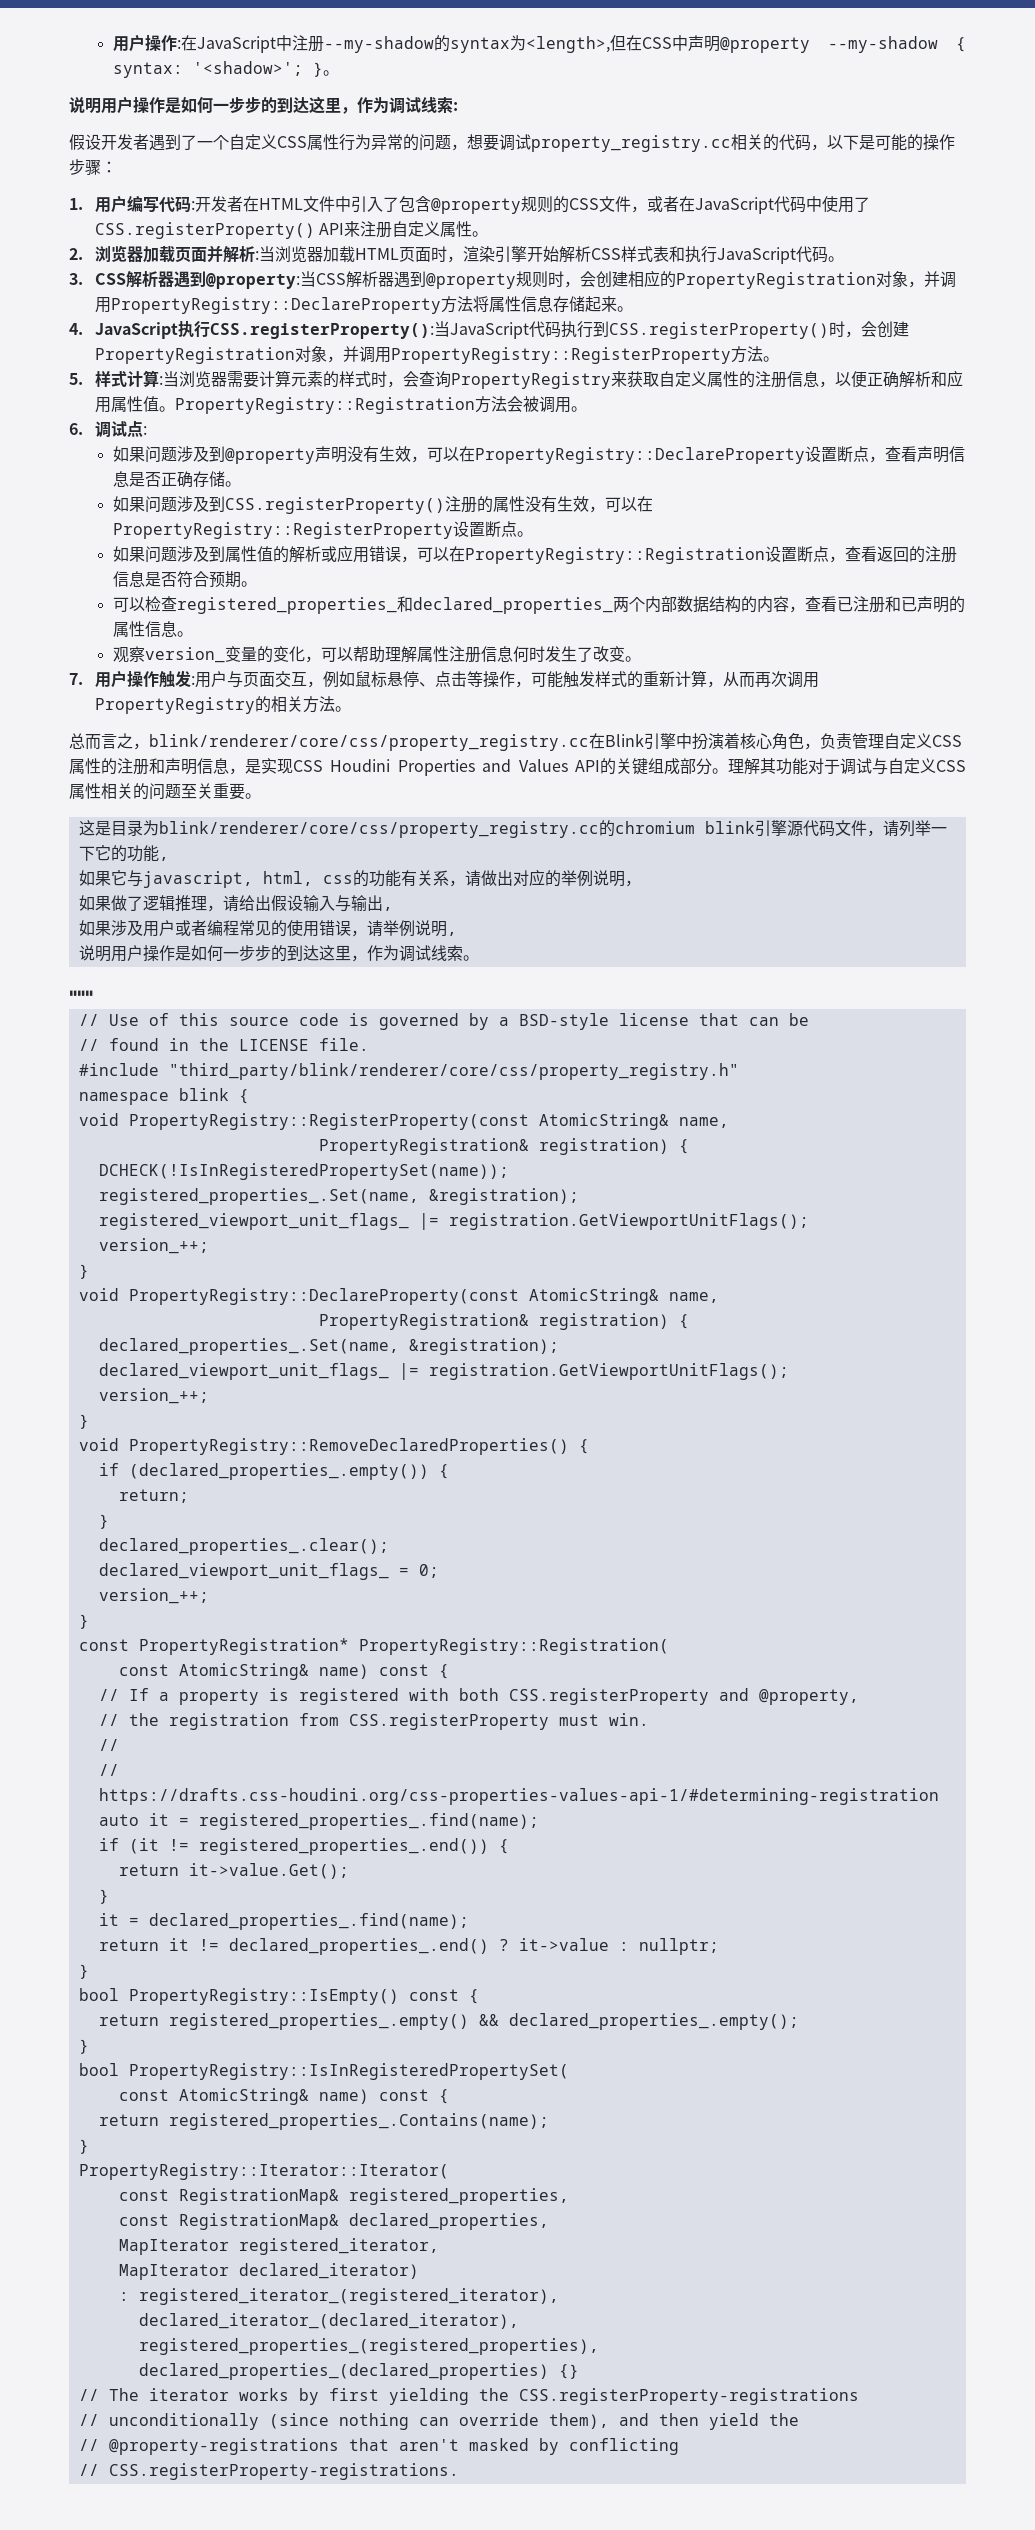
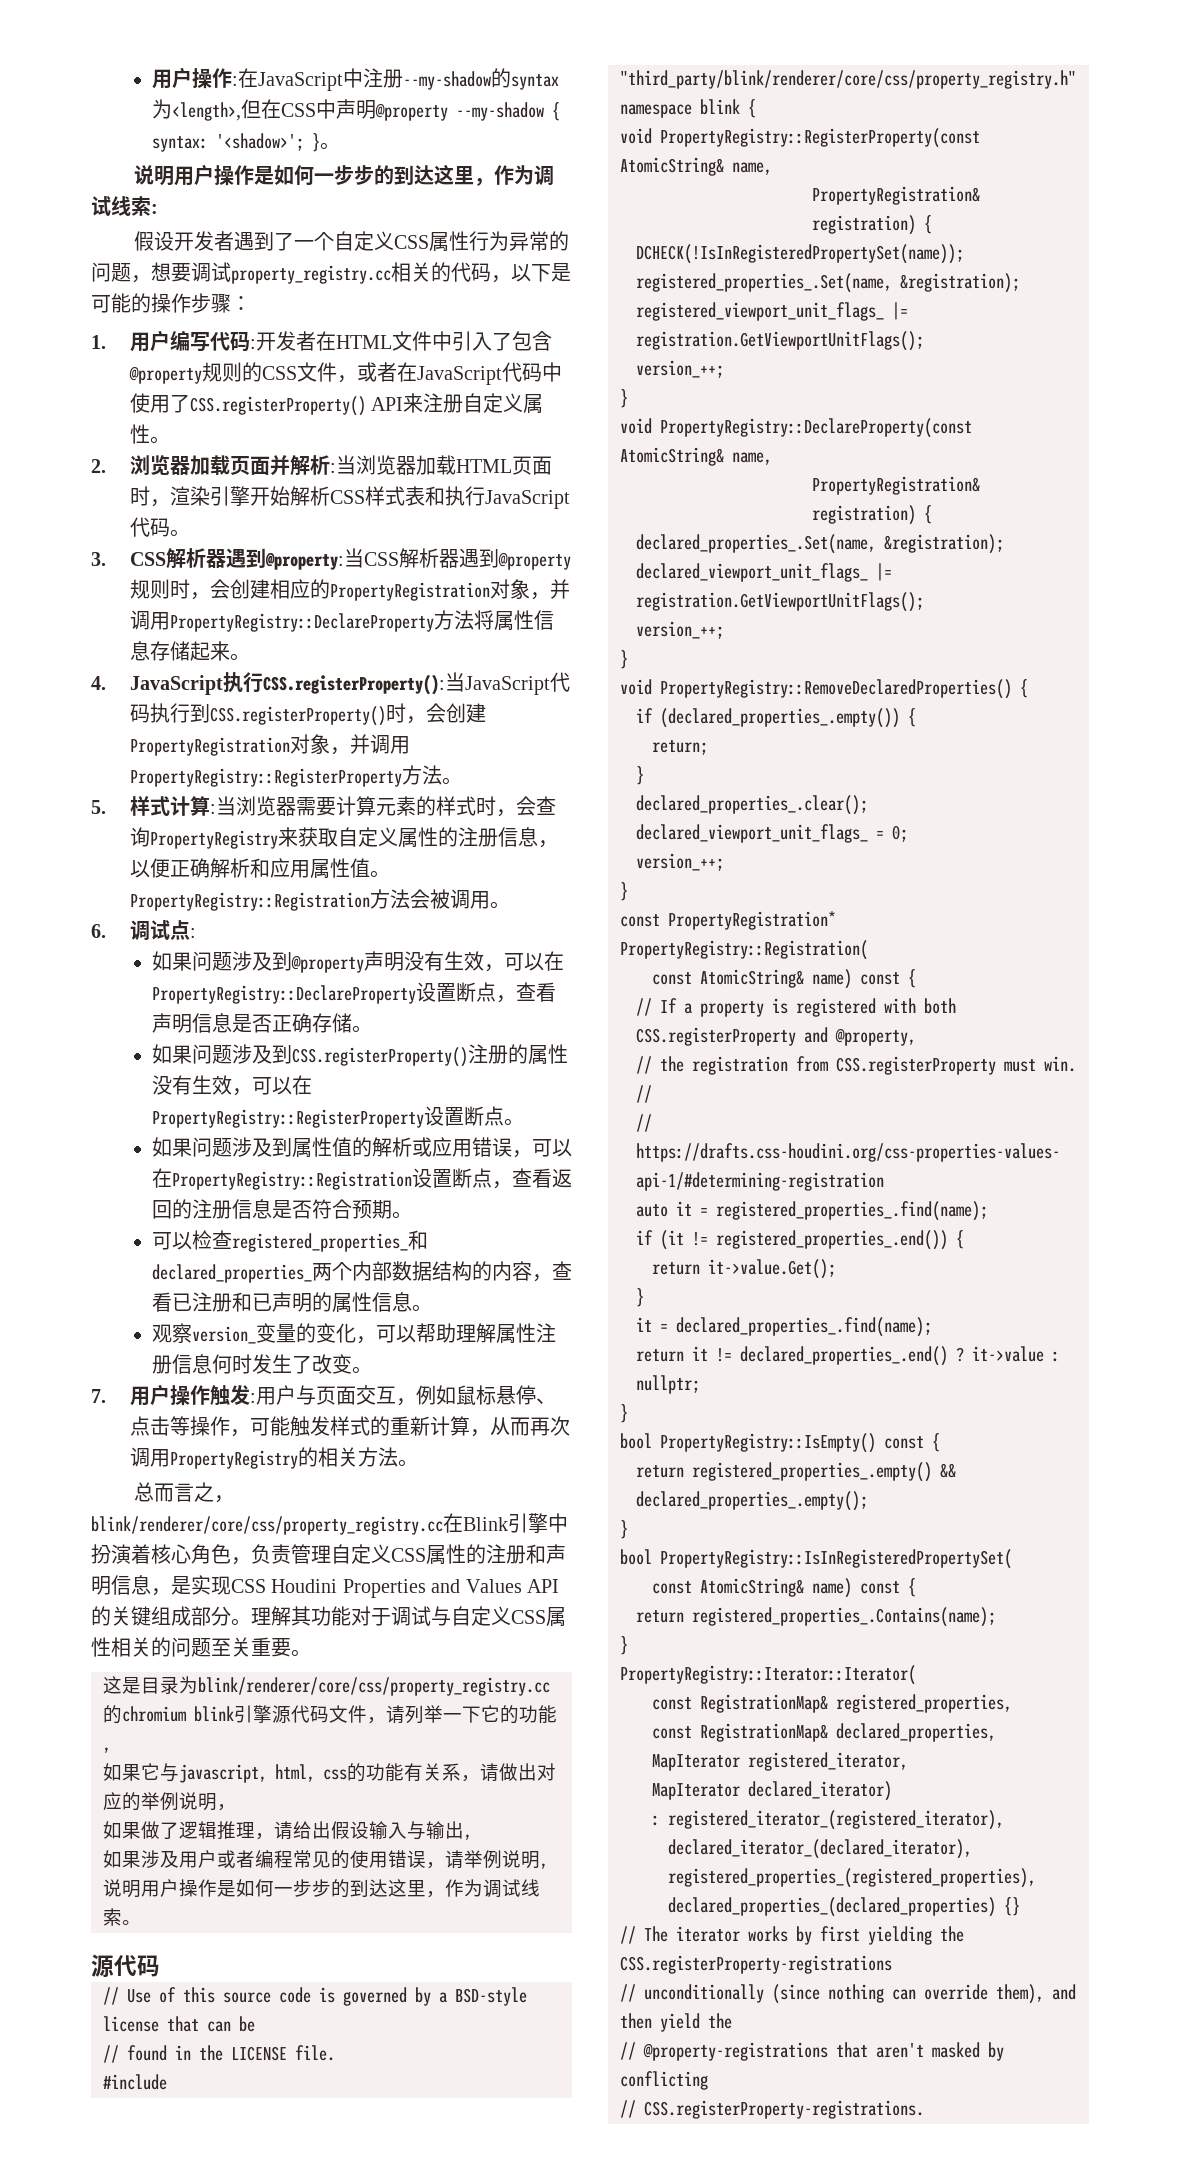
[69,990,93,1003] """ -> [91,1954,160,1978] 源代码

